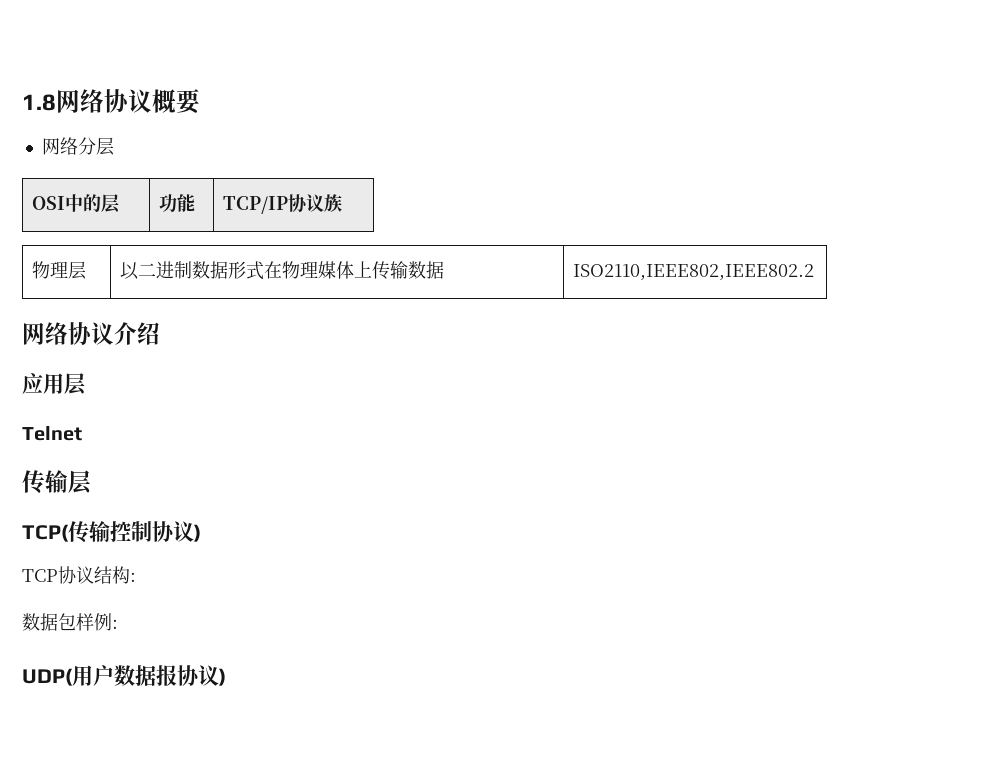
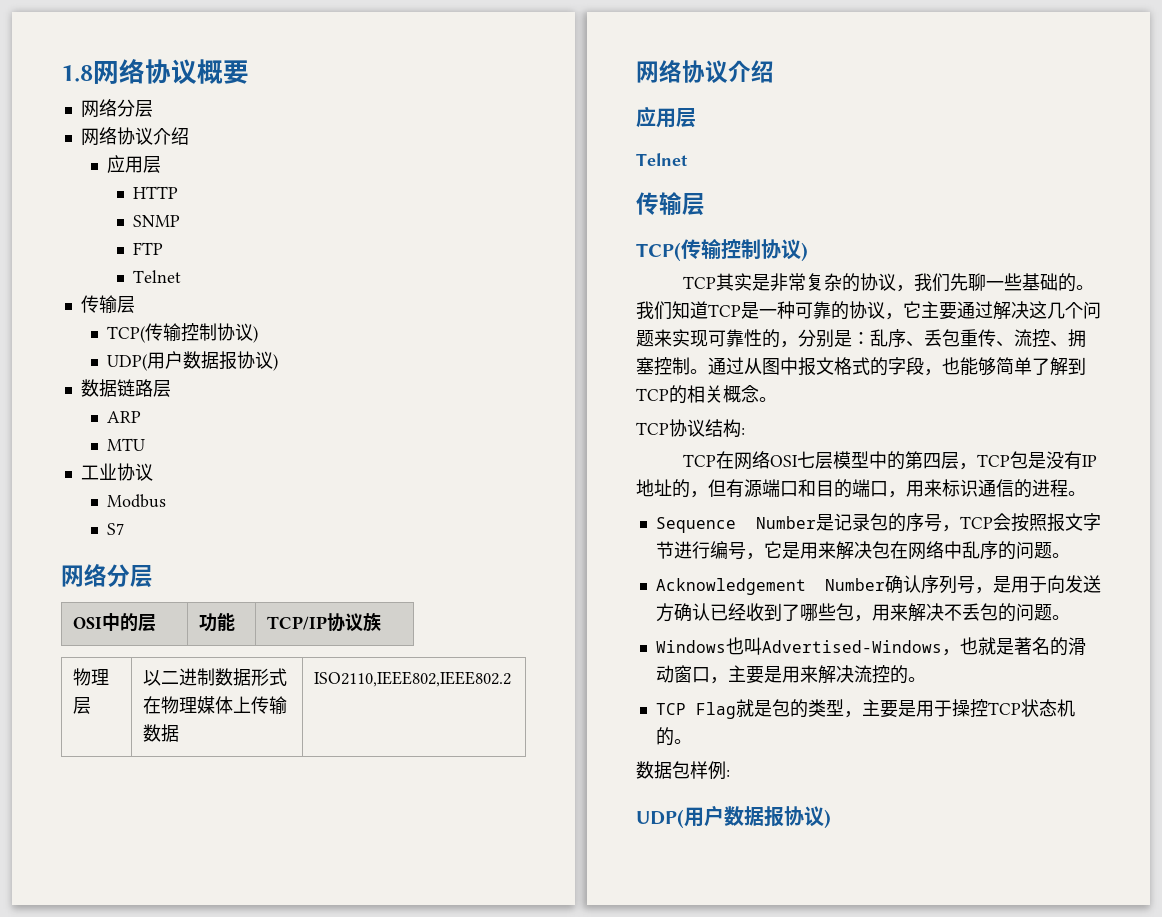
(114, 146) none -> [80,127,189,146] [106,155,161,173] [133,186,179,199] [133,215,181,227] [133,242,164,255] [133,270,182,283] [80,295,135,314] [106,323,258,343] [106,351,278,371] [80,379,171,397] [106,411,141,423] [106,438,145,451] [80,463,153,481] [106,494,166,508] [106,523,124,535] [61,563,153,588] // 网络协议介绍 // 应用层 // HTTP // SNMP // FTP // Telnet // 传输层 // TCP(传输控制协议) // UDP(用户数据报协议) // 数据链路层 // ARP // MTU // 工业协议 // Modbus // S7 // 网络分层
[58,566,136,584] 协议结构: -> [715,273,1094,292] [636,301,1101,320] [636,329,1086,348] [636,357,1086,376] [636,385,777,404] [636,419,745,438] [682,451,1097,470] [636,479,1086,498] [655,513,1101,533] [655,541,1070,560] [655,575,1101,595] [655,603,1070,622] [655,637,1086,656] [655,665,926,684] [655,699,1075,719] [655,727,692,746] 其实是非常复杂的协议，我们先聊一些基础的。我们知道TCP是一种可靠的协议，它主要通过解决这几个问题来实现可靠性的，分别是：乱序、丢包重传、流控、拥塞控制。通过从图中报文格式的字段，也能够简单了解到TCP的相关概念。 // TCP协议结构: // TCP在网络OSI七层模型中的第四层，TCP包是没有IP地址的，但有源端口和目的端口，用来标识通信的进程。 // Sequence Number是记录包的序号，TCP会按照报文字节进行编号，它是用来解决包在网络中乱序的问题。 // Acknowledgement Number确认序列号，是用于向发送方确认已经收到了哪些包，用来解决不丢包的问题。 // Windows也叫Advertised-Windows，也就是著名的滑动窗口，主要是用来解决流控的。 // TCP Flag就是包的类型，主要是用于操控TCP状态机的。

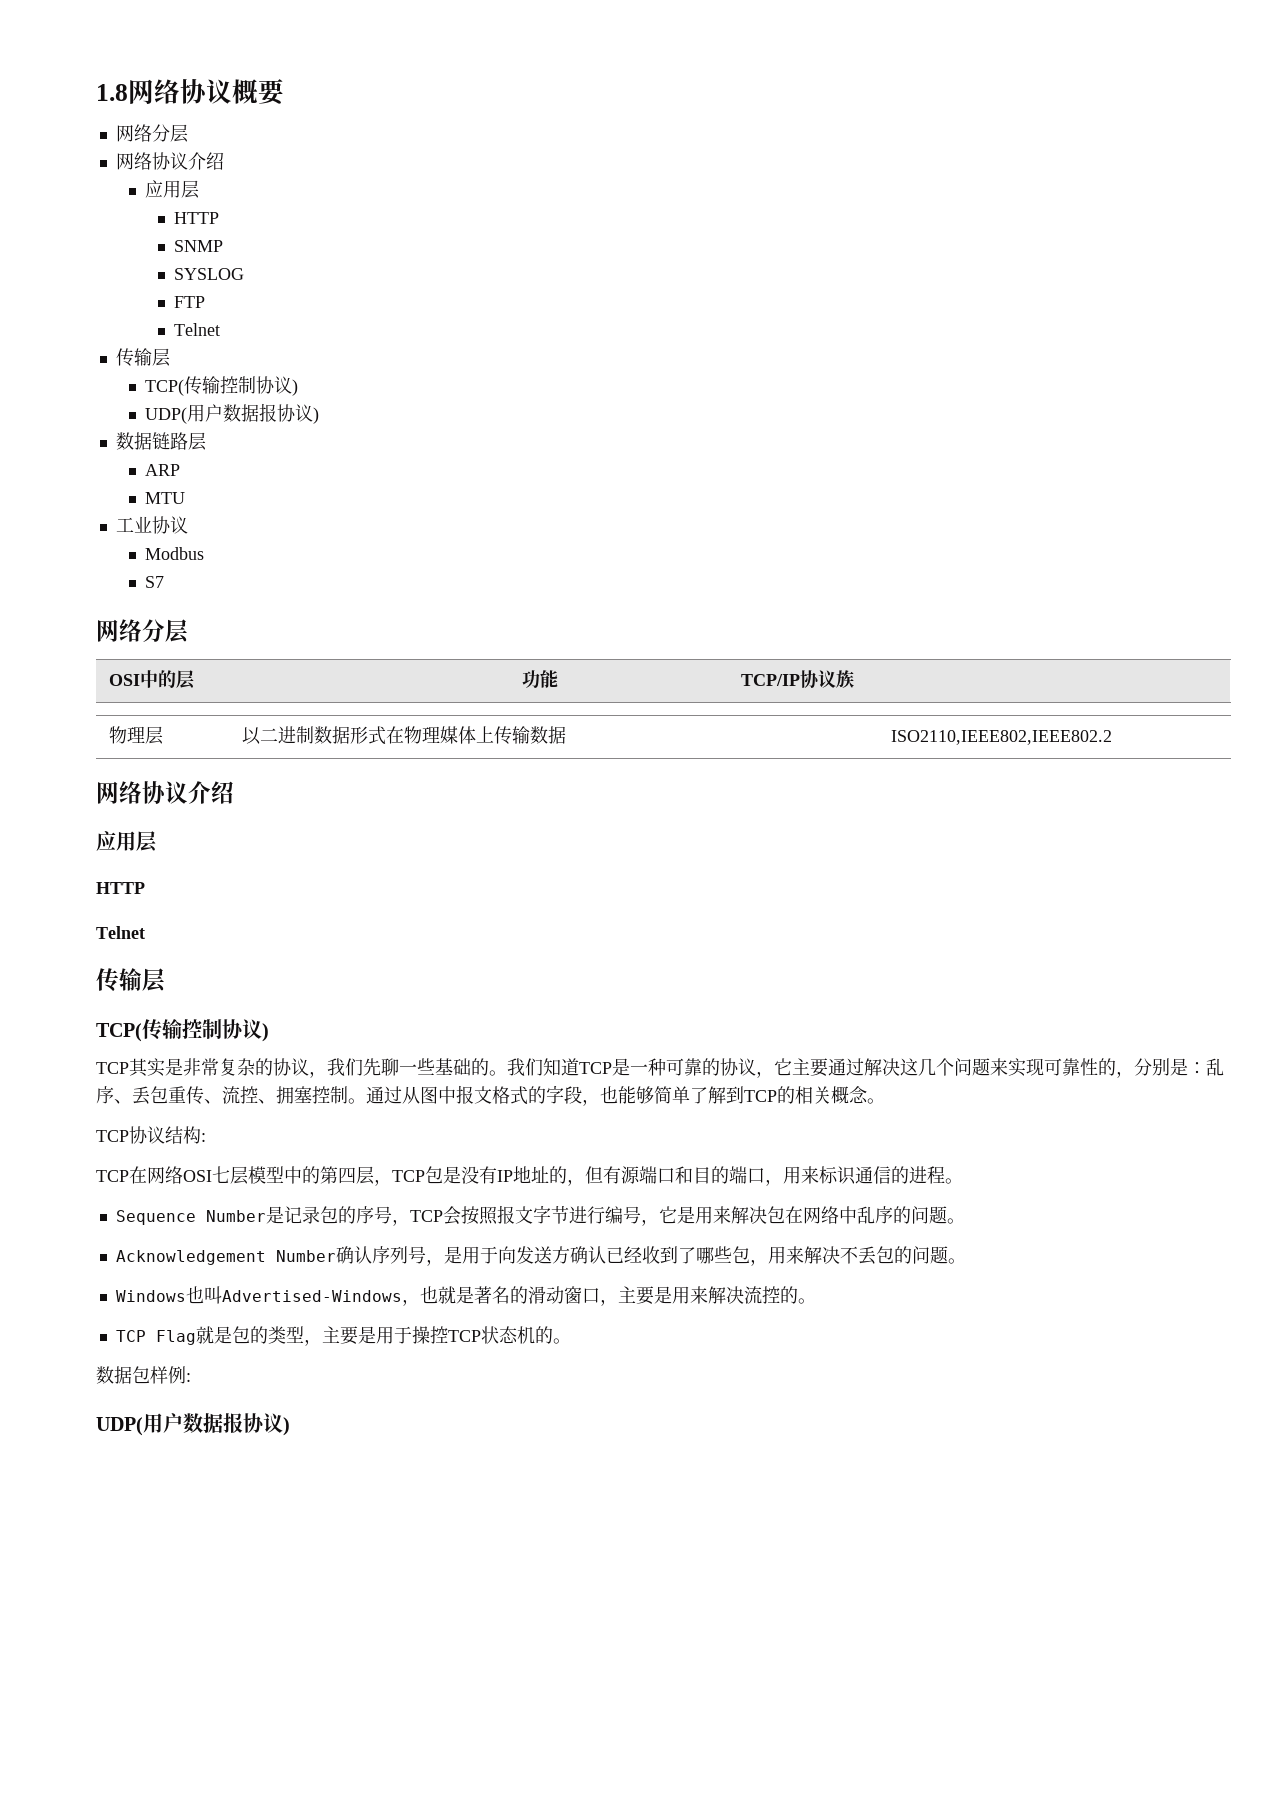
(181, 221) none -> [174,268,245,280] // SYSLOG
(696, 118) none -> [96,882,145,894] // HTTP

